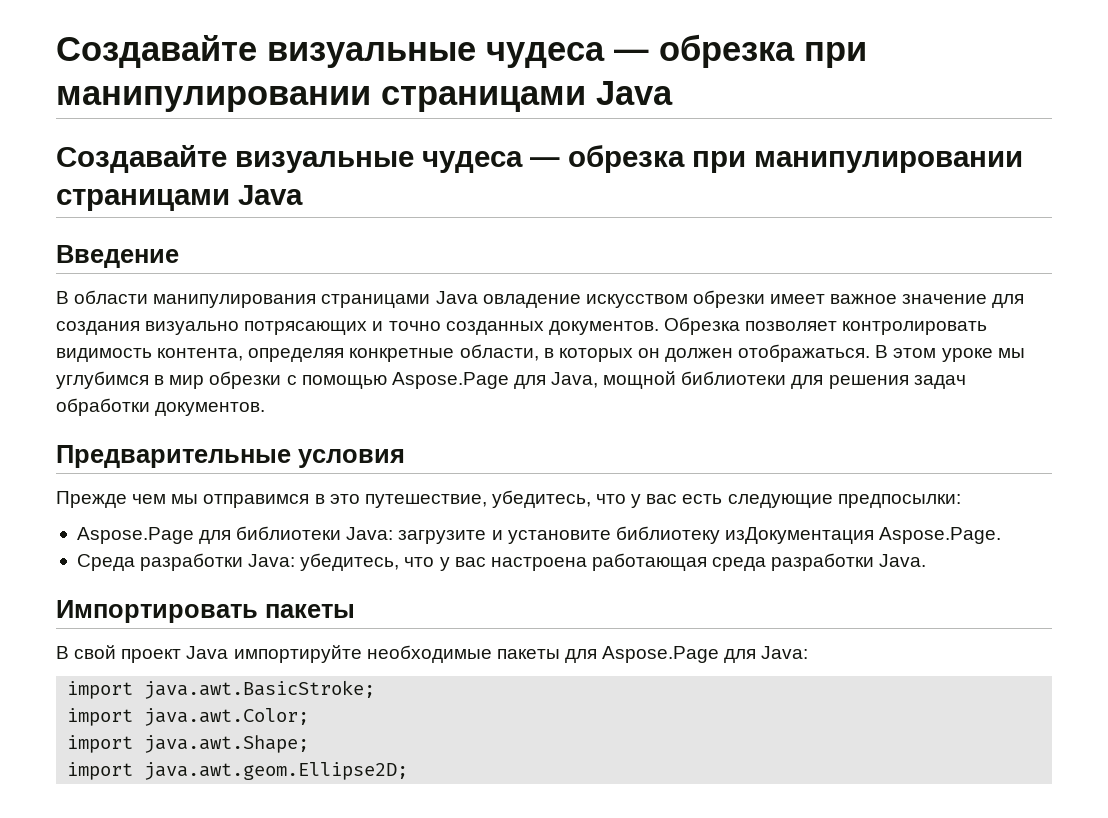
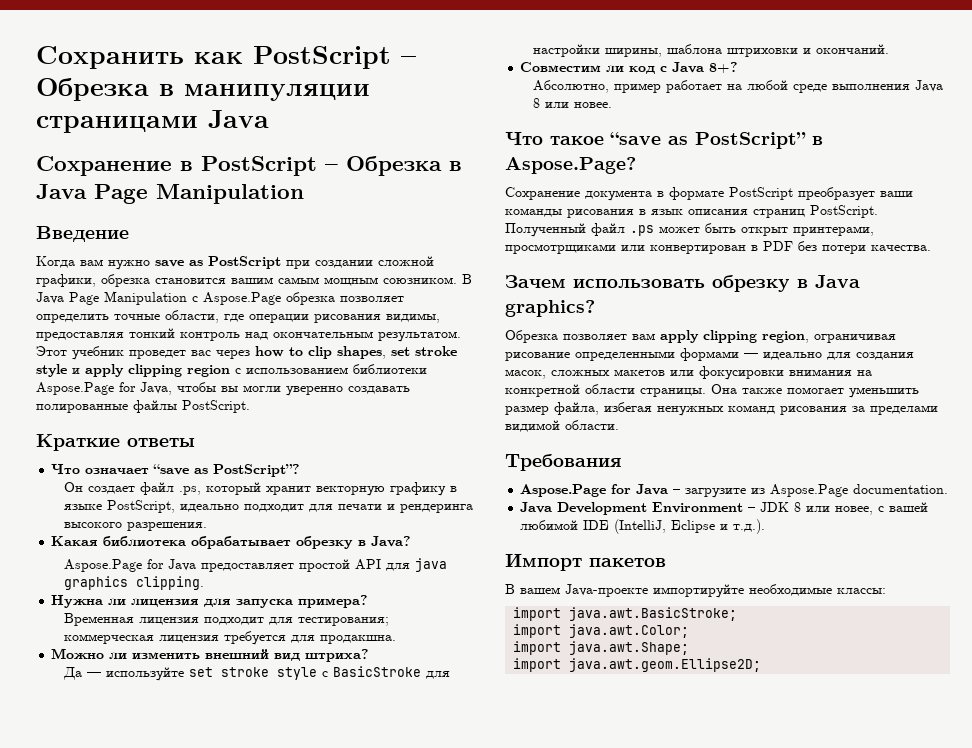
[56,34,867,68] [56,81,673,112] [56,145,1023,173] [56,185,303,211] Создавайте визуальные чудеса — обрезка при манипулировании страницами Java // Создавайте визуальные чудеса — обрезка при манипулировании страницами Java -> [36,46,416,69] [36,78,370,101] [36,110,269,133] [36,156,462,176] [36,184,304,204] Сохранить как PostScript – Обрезка в манипуляции страницами Java // Сохранение в PostScript – Обрезка в Java Page Manipulation
[56,290,1025,308] [56,317,988,335] [56,344,1025,362] [56,371,966,389] [56,398,266,416] [56,445,405,468] [56,490,961,508] [76,526,1002,544] [76,553,927,571] [56,600,355,623] [56,645,809,663] В области манипулирования страницами Java овладение искусством обрезки имеет важное значение для создания визуально потрясающих и точно созданных документов. Обрезка позволяет контролировать видимость контента, определяя конкретные области, в которых он должен отображаться. В этом уроке мы углубимся в мир обрезки с помощью Aspose.Page для Java, мощной библиотеки для решения задач обработки документов. // Предварительные условия // Прежде чем мы отправимся в это путешествие, убедитесь, что у вас есть следующие предпосылки: // Aspose.Page для библиотеки Java: загрузите и установите библиотеку изДокументация Aspose.Page. // Среда разработки Java: убедитесь, что у вас настроена работающая среда разработки Java. // Импортировать пакеты // В свой проект Java импортируйте необходимые пакеты для Aspose.Page для Java: -> [36,256,434,270] [36,274,472,287] [36,291,404,305] [36,310,440,323] [36,328,461,342] [36,346,457,360] [36,364,427,377] [36,382,410,396] [36,400,250,413] [36,434,195,451] [51,463,301,477] [63,482,457,496] [63,500,473,513] [63,522,207,531] [51,536,412,549] [63,558,447,572] [63,576,204,590] [51,594,369,608] [63,613,389,626] [63,631,396,645] [51,648,370,662] [62,666,450,681] [532,44,889,57] [520,62,739,74] [532,80,943,93] [532,98,612,108] [505,131,823,149] [505,157,636,174] [505,187,913,201] [505,205,878,218] [505,223,874,237] [505,241,931,254] [505,275,860,292] [505,300,595,317] [505,330,896,343] [505,348,914,361] [505,366,872,380] [505,384,919,398] [505,402,938,416] [505,420,619,432] [505,454,622,471] [520,484,949,498] [520,502,929,515] [520,519,766,534] [505,553,666,571] [505,584,886,598] Когда вам нужно save as PostScript при создании сложной графики, обрезка становится вашим самым мощным союзником. В Java Page Manipulation с Aspose.Page обрезка позволяет определить точные области, где операции рисования видимы, предоставляя тонкий контроль над окончательным результатом. Этот учебник проведет вас через how to clip shapes, set stroke style и apply clipping region с использованием библиотеки Aspose.Page for Java, чтобы вы могли уверенно создавать полированные файлы PostScript. // Краткие ответы // Что означает “save as PostScript”? // Он создает файл .ps, который хранит векторную графику в языке PostScript, идеально подходит для печати и рендеринга высокого разрешения. // Какая библиотека обрабатывает обрезку в Java? // Aspose.Page for Java предоставляет простой API для java graphics clipping. // Нужна ли лицензия для запуска примера? // Временная лицензия подходит для тестирования; коммерческая лицензия требуется для продакшна. // Можно ли изменить внешний вид штриха? // Да — используйте set stroke style с BasicStroke для настройки ширины, шаблона штриховки и окончаний. // Совместим ли код с Java 8+? // Абсолютно, пример работает на любой среде выполнения Java 8 или новее. // Что такое “save as PostScript” в Aspose.Page? // Сохранение документа в формате PostScript преобразует ваши команды рисования в язык описания страниц PostScript. Полученный файл .ps может быть открыт принтерами, просмотрщиками или конвертирован в PDF без потери качества. // Зачем использовать обрезку в Java graphics? // Обрезка позволяет вам apply clipping region, ограничивая рисование определенными формами — идеально для создания масок, сложных макетов или фокусировки внимания на конкретной области страницы. Она также помогает уменьшить размер файла, избегая ненужных команд рисования за пределами видимой области. // Требования // Aspose.Page for Java – загрузите из Aspose.Page documentation. // Java Development Environment – JDK 8 или новее, с вашей любимой IDE (IntelliJ, Eclipse и т.д.). // Импорт пакетов // В вашем Java‑проекте импортируйте необходимые классы:

